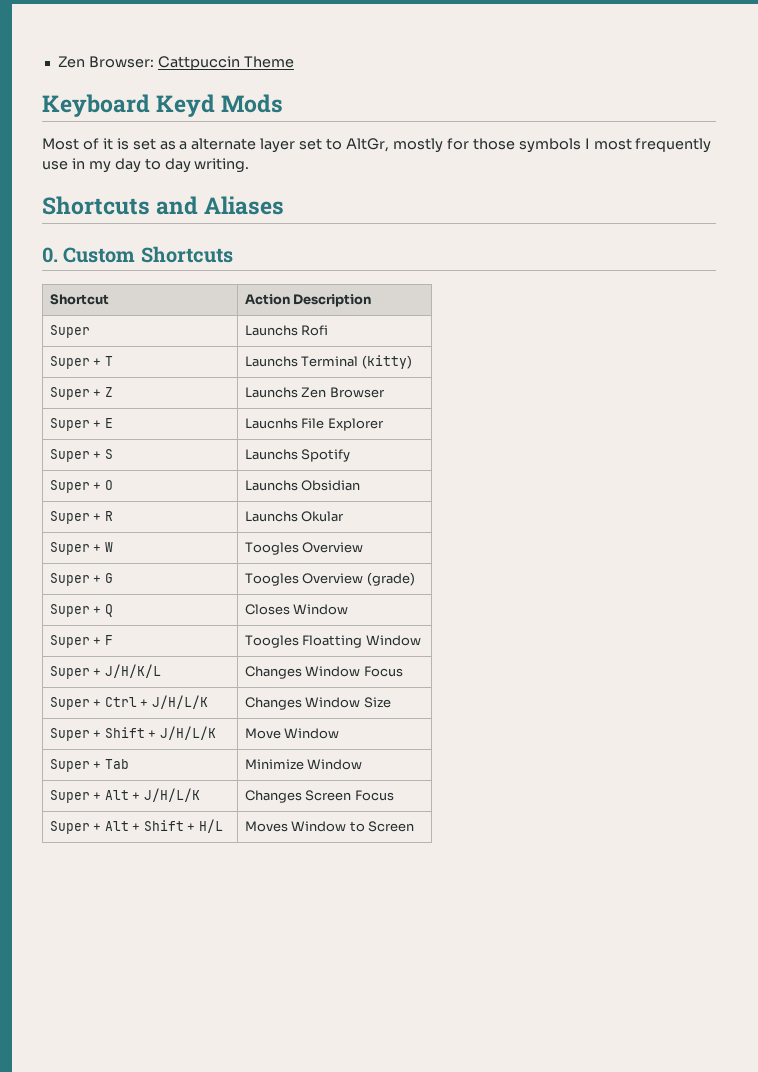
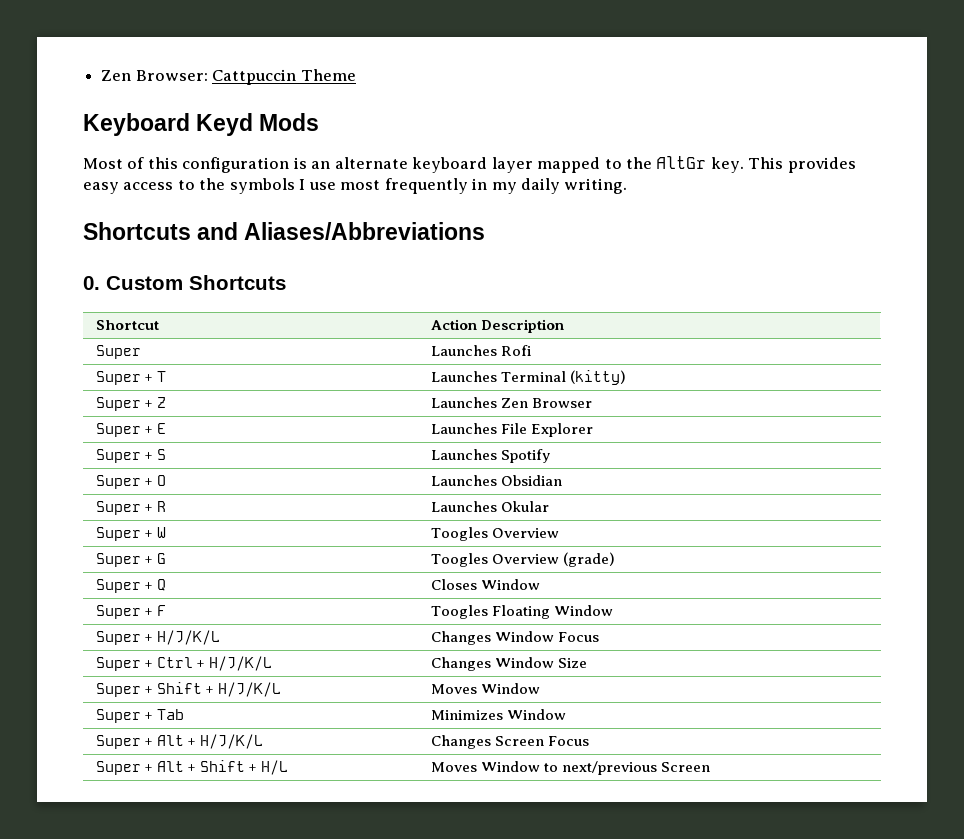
[102,138,515,153] it is set as a alternate layer set to AltGr, mostly for those -> [147,156,856,173] [83,178,226,194] this configuration is an alternate keyboard layer mapped to the AltGr key. This provides easy access to the
(590, 143) none -> [308,182,336,190] use
[42,161,68,170] use -> (468, 186) none
[114,158,191,173] day to day -> [521,178,561,194] daily
[204,196,285,215] Aliases -> [244,222,486,240] Aliases/Abbreviations
[244,325,298,336] Launchs -> [431,345,498,356] Launches
[244,356,298,367] Launchs -> [431,371,498,382] Launches
[244,387,298,398] Launchs -> [431,397,498,408] Launches
[244,418,298,429] Laucnhs -> [431,423,498,434] Launches
[244,449,298,460] Launchs -> [431,449,498,460] Launches
[244,480,298,491] Launchs -> [431,475,498,486] Launches
[244,511,298,522] Launchs -> [431,501,498,512] Launches
[302,635,421,648] [49,664,161,679] Floatting Window // Super + J/H/K/L -> [492,605,614,619] [96,630,221,645] Floating Window // Super + H/J/K/L
[151,695,208,709] J/H/L/K -> [209,656,273,671] H/J/K/L
[159,726,216,740] [244,728,281,739] J/H/L/K | Move -> [218,682,282,697] [431,684,478,694] H/J/K/L | Moves
[244,759,304,770] Minimize -> [431,710,504,720] Minimizes
[143,788,200,802] J/H/L/K -> [200,734,264,749] H/J/K/L
(365, 826) none -> [562,761,658,775] next/previous

